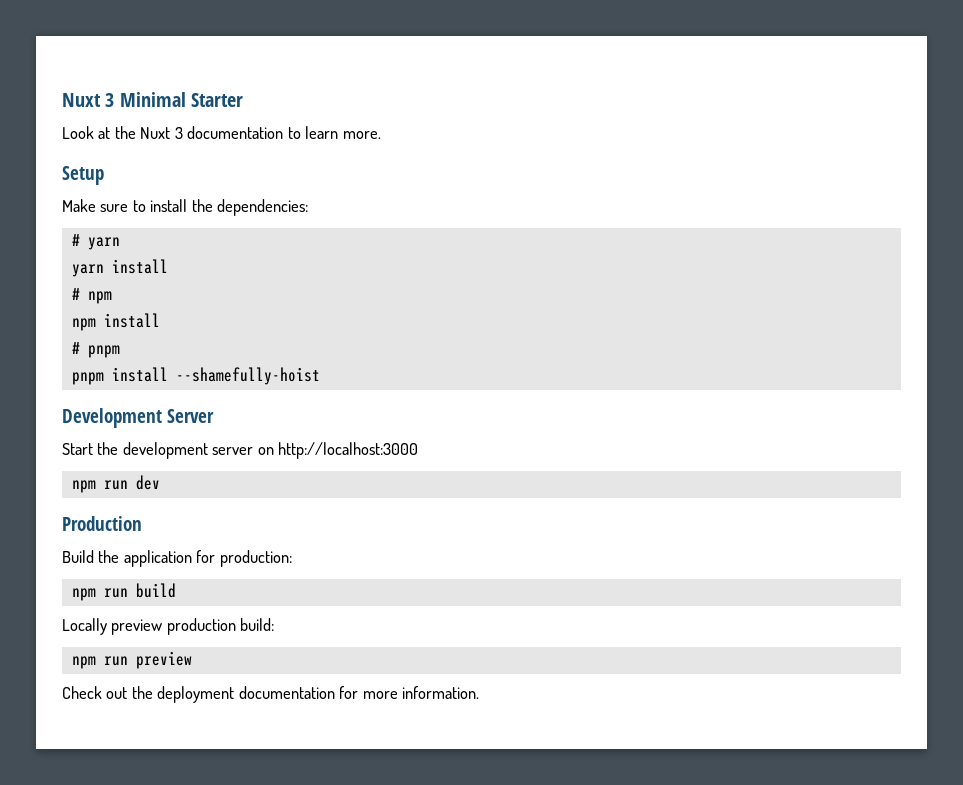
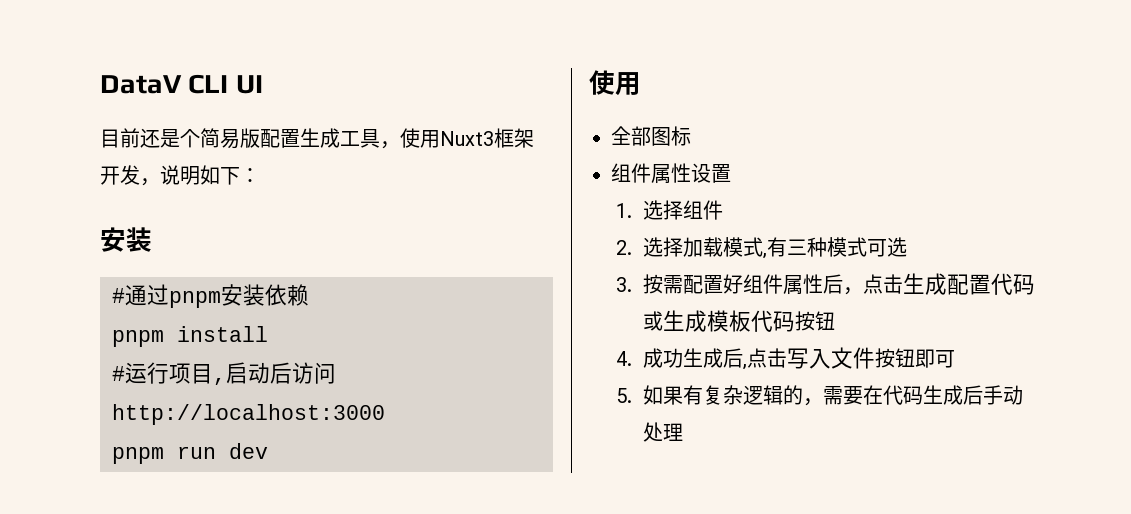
[62,92,243,107] [62,126,381,139] [62,166,104,185] [62,199,309,216] [71,234,120,250] [71,259,168,277] [71,288,112,304] [71,313,160,331] [71,342,120,358] [71,367,320,385] [62,408,214,428] [62,442,419,459] [71,475,160,493] [62,516,142,531] [62,550,292,567] [71,583,176,601] [62,618,275,635] [71,651,192,669] [62,686,480,703] Nuxt 3 Minimal Starter // Look at the Nuxt 3 documentation to learn more. // Setup // Make sure to install the dependencies: // # yarn // yarn install // # npm // npm install // # pnpm // pnpm install --shamefully-hoist // Development Server // Start the development server on http://localhost:3000 // npm run dev // Production // Build the application for production: // npm run build // Locally preview production build: // npm run preview // Check out the deployment documentation for more information. -> [100,74,263,94] [100,128,534,149] [100,165,260,186] [100,227,152,252] [112,284,309,308] [112,326,268,347] [112,362,336,385] [112,404,385,425] [112,443,268,464] [589,70,641,96] [611,126,691,146] [611,163,731,184] [615,200,723,220] [615,237,907,259] [615,273,1035,295] [642,310,835,332] [615,347,955,370] [615,385,1023,406] [642,422,683,442] DataV CLI UI // 目前还是个简易版配置生成工具，使用Nuxt3框架开发，说明如下： // 安装 // #通过pnpm安装依赖 // pnpm install // #运行项目,启动后访问http://localhost:3000 // pnpm run dev // 使用 // 全部图标 // 组件属性设置 // 1.选择组件 // 2.选择加载模式,有三种模式可选 // 3.按需配置好组件属性后，点击生成配置代码或生成模板代码按钮 // 4.成功生成后,点击写入文件按钮即可 // 5.如果有复杂逻辑的，需要在代码生成后手动处理

